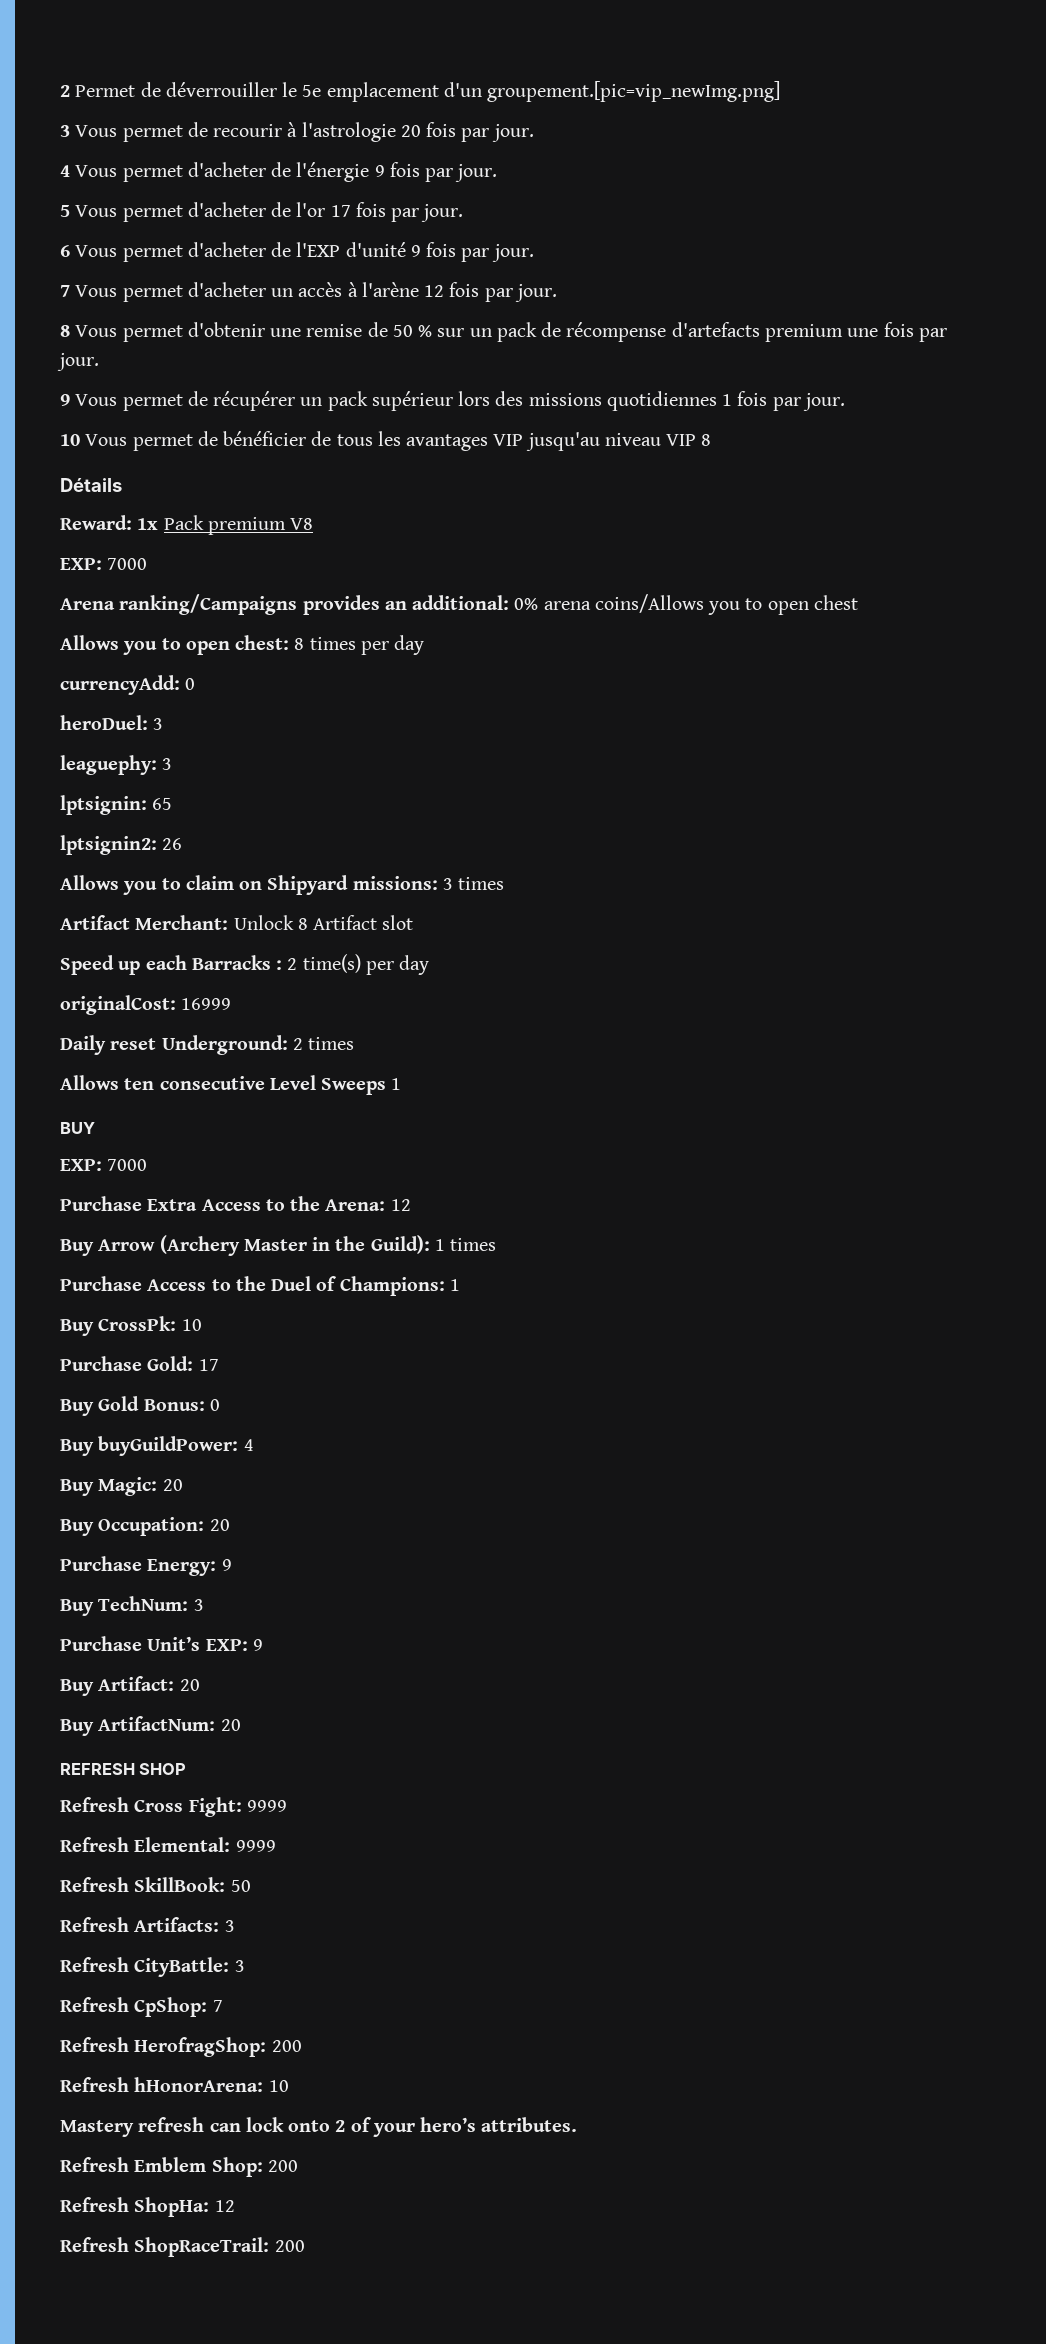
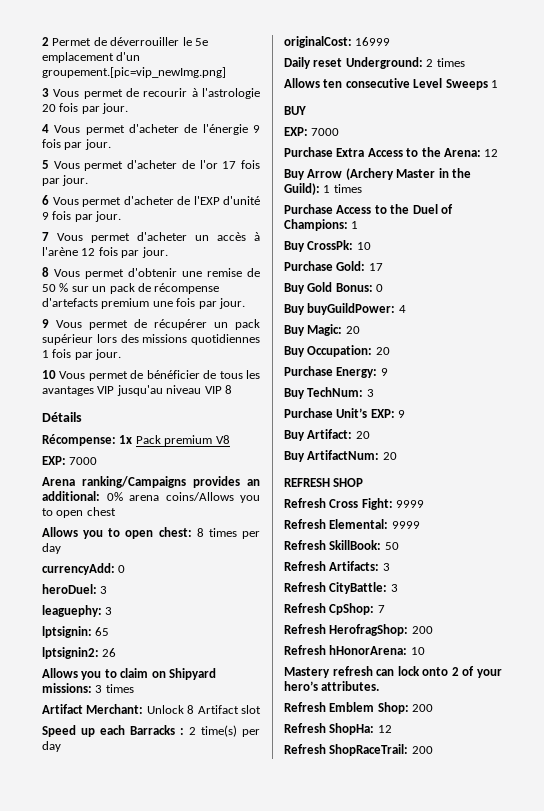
[60,515,132,530] Reward: -> [42,434,116,446] Récompense:

